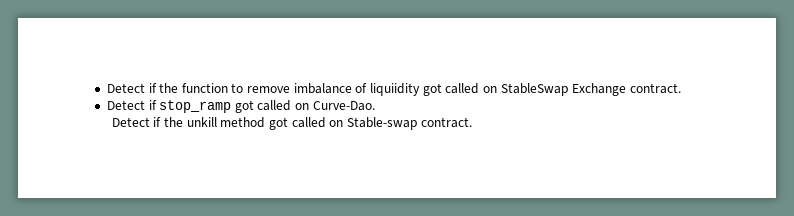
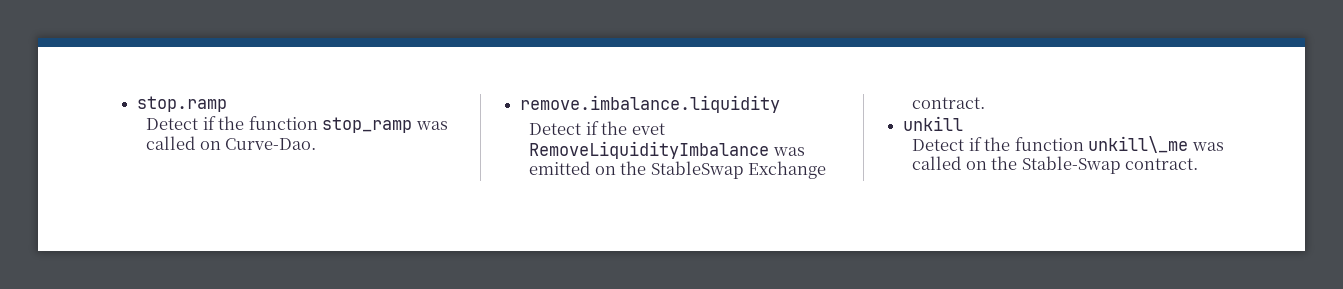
[106,83,681,96] [106,100,375,113] [111,117,418,130] Detect if the function to remove imbalance of liquiidity got called on StableSwap Exchange contract. // Detect if stop_ramp got called on Curve-Dao. // Detect if the unkill method got called on Stable-swap -> [137,96,228,112] [146,116,448,133] [146,136,317,150] [520,95,781,113] [529,121,665,135] [529,141,805,159] [529,161,827,179] [912,97,986,109] [903,116,964,131] [912,136,1224,153] [912,156,1121,174] stop.ramp // Detect if the function stop_ramp was called on Curve-Dao. // remove.imbalance.liquidity // Detect if the evet RemoveLiquidityImbalance was emitted on the StableSwap Exchange contract. // unkill // Detect if the function unkill\_me was called on the Stable-Swap

